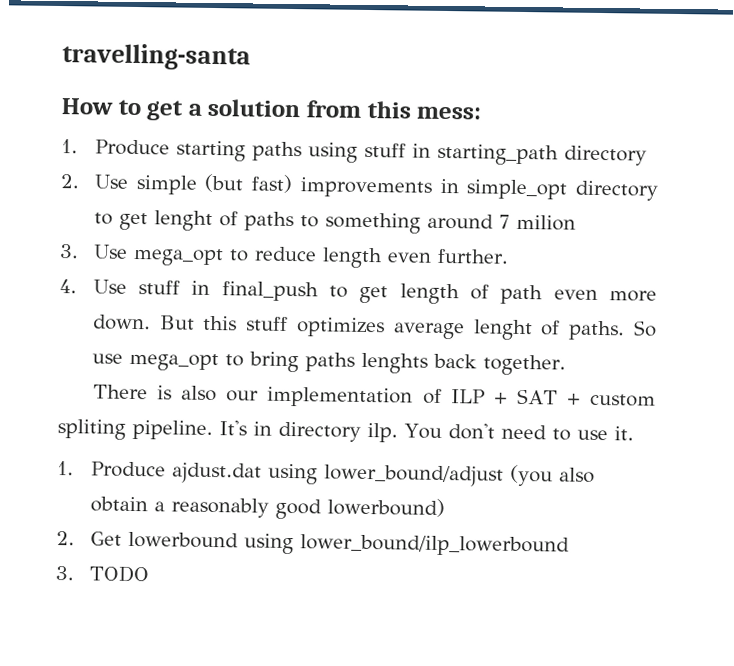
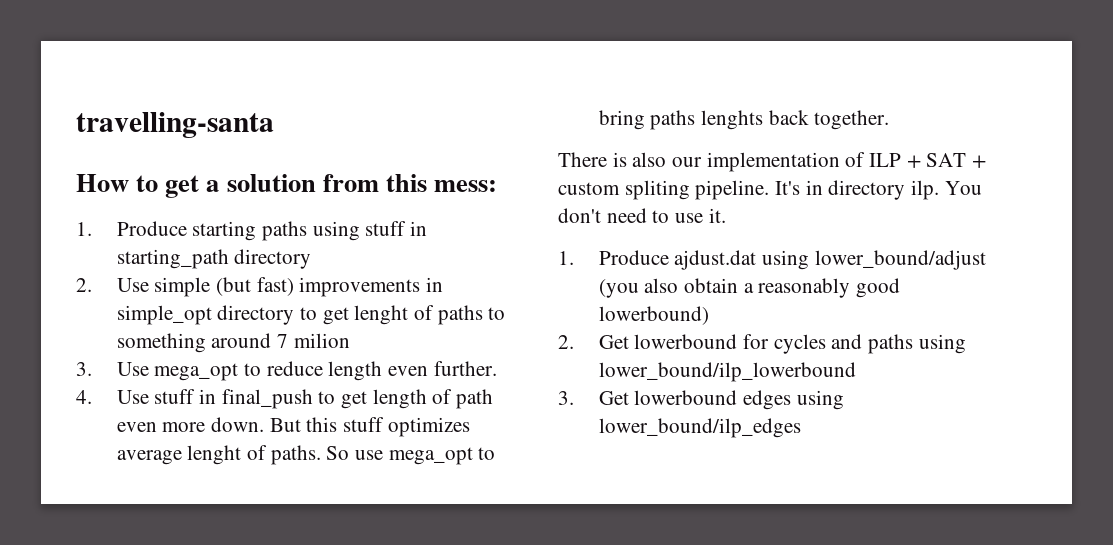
(239, 540) none -> [743,334,914,354] for cycles and paths
[88,565,149,583] TODO -> [598,390,844,410] [598,418,801,438] Get lowerbound edges using lower_bound/ilp_edges

